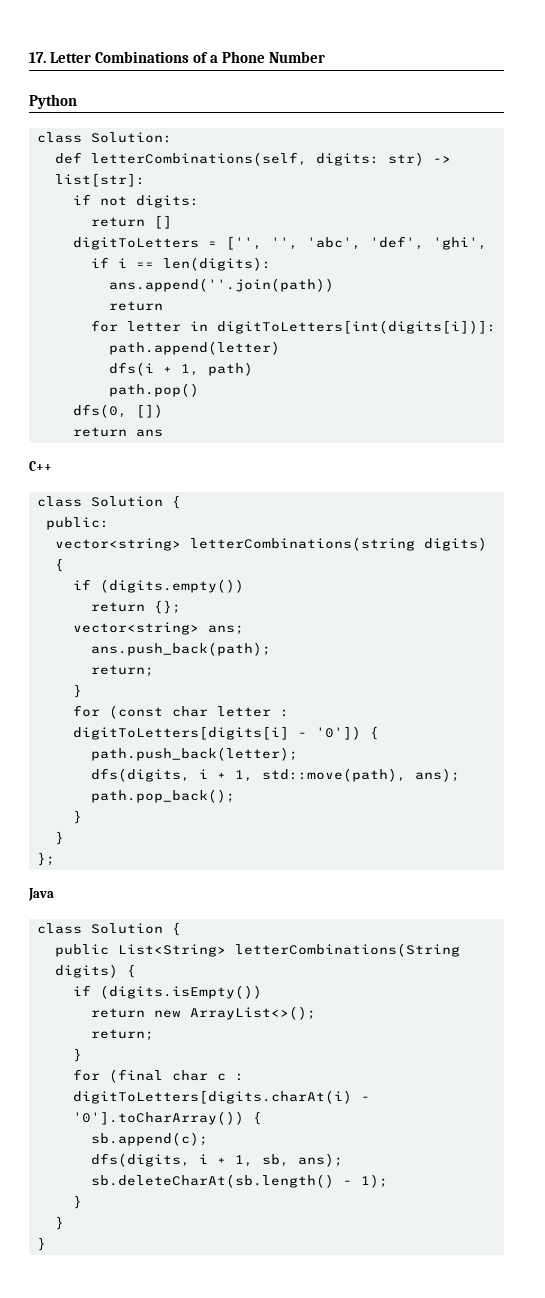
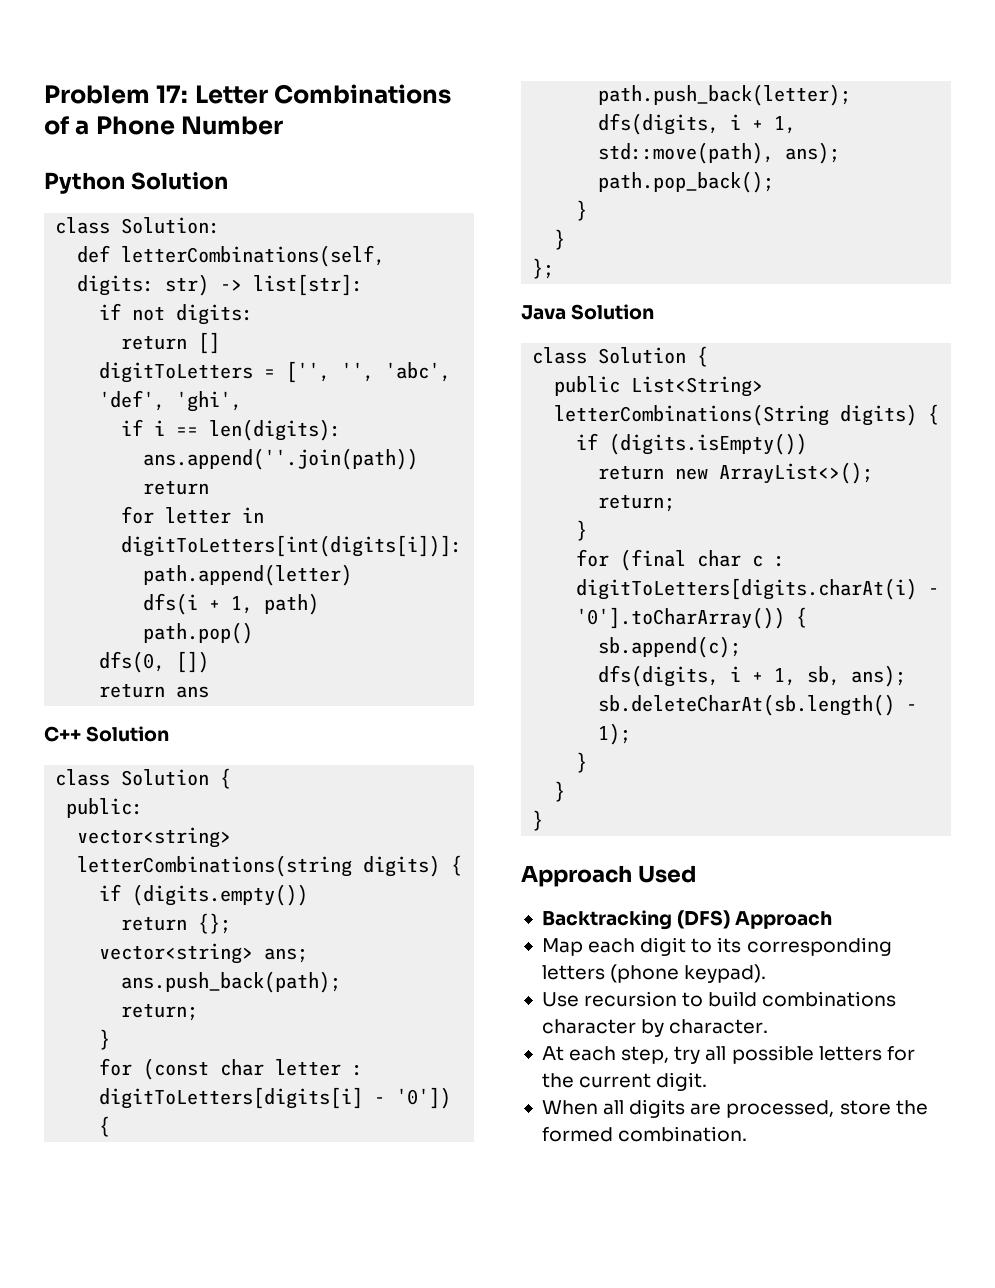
[29,52,46,63] 17. -> [44,85,189,104] Problem 17:
(77, 101) none -> [130,172,228,190] Solution
(52, 466) none -> [86,726,170,742] Solution
(54, 894) none -> [571,304,655,320] Solution
(46, 1244) none -> [521,865,696,887] [541,910,833,930] [541,937,892,956] [541,964,767,983] [541,991,897,1007] [541,1019,769,1037] [541,1045,915,1064] [541,1072,708,1091] [541,1099,928,1118] [541,1126,748,1142] // Approach Used // Backtracking (DFS) Approach // Map each digit to its corresponding letters (phone keypad). // Use recursion to build combinations character by character. // At each step, try all possible letters for the current digit. // When all digits are processed, store the formed combination.

